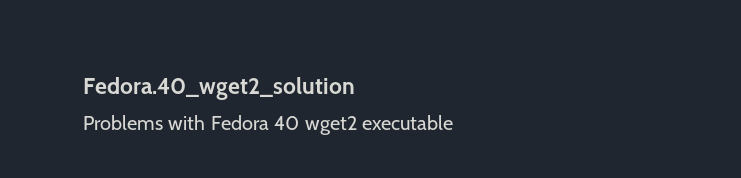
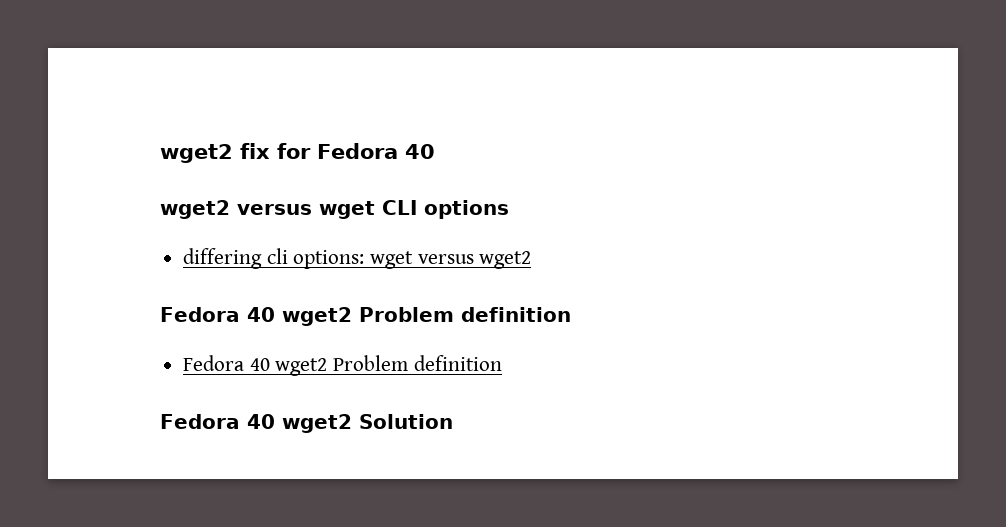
[83,77,355,100] [83,115,453,135] Fedora.40_wget2_solution // Problems with Fedora 40 wget2 executable -> [160,143,435,163] [160,200,509,219] [183,248,532,269] [160,307,571,326] [183,355,502,376] [160,414,453,433] wget2 fix for Fedora 40 // wget2 versus wget CLI options // differing cli options: wget versus wget2 // Fedora 40 wget2 Problem definition // Fedora 40 wget2 Problem definition // Fedora 40 wget2 Solution

